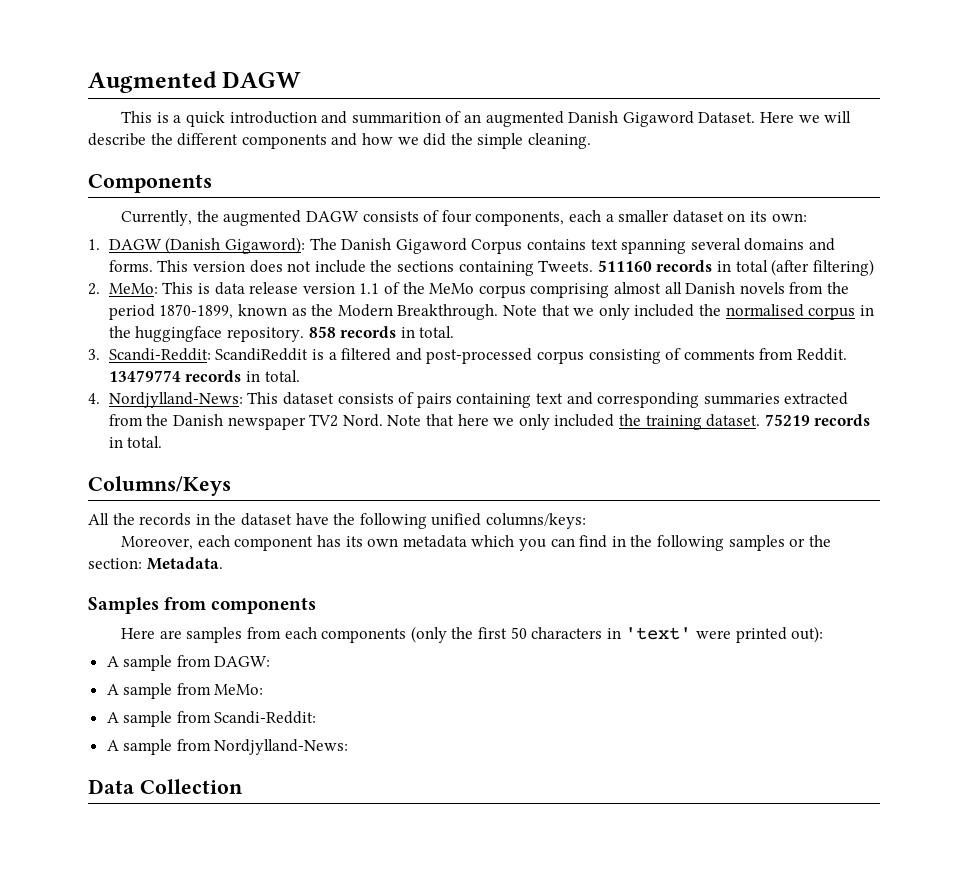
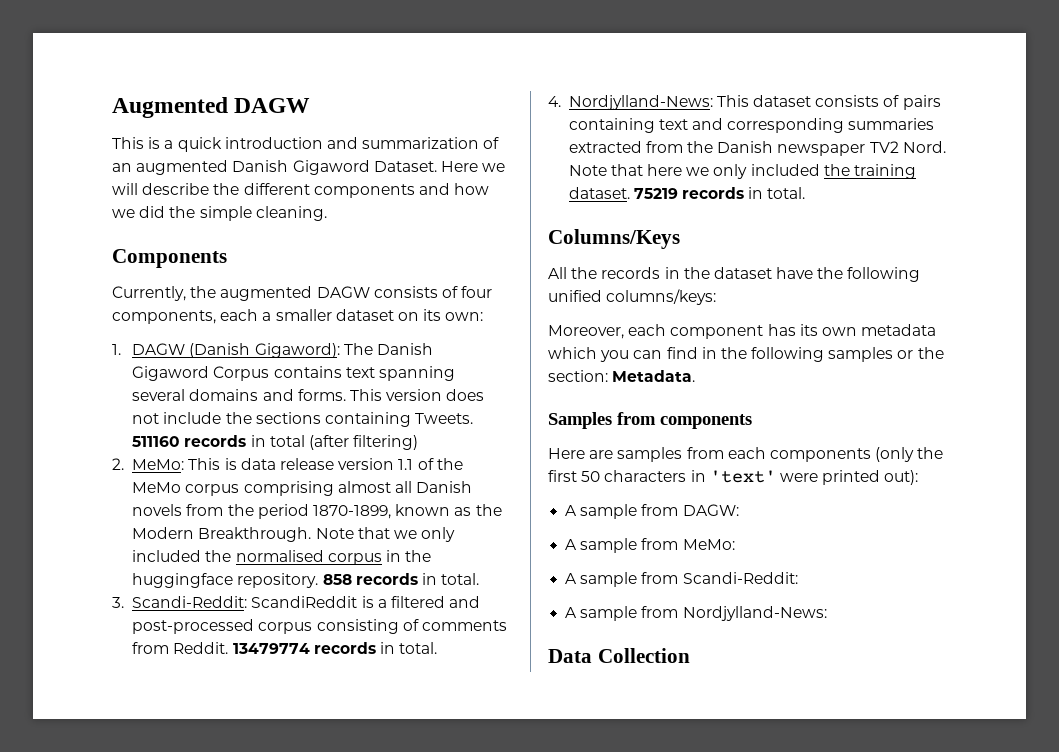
[351,112,441,124] summarition -> [362,137,480,149] summarization

